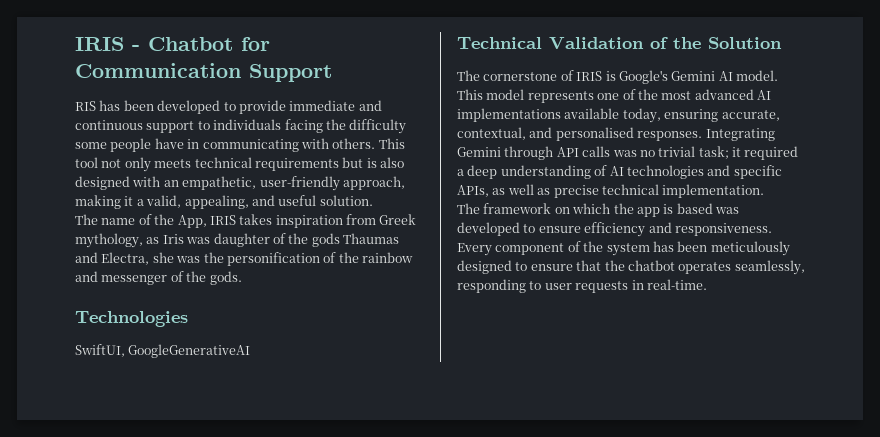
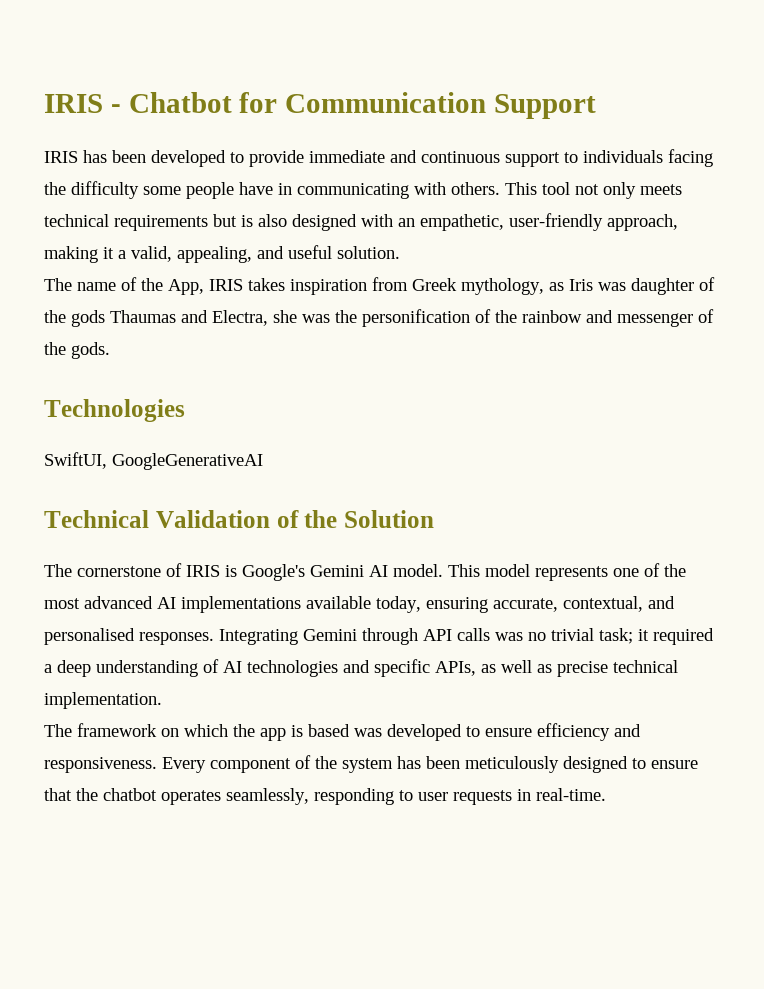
[75,101,96,111] RIS -> [44,151,78,163] IRIS

